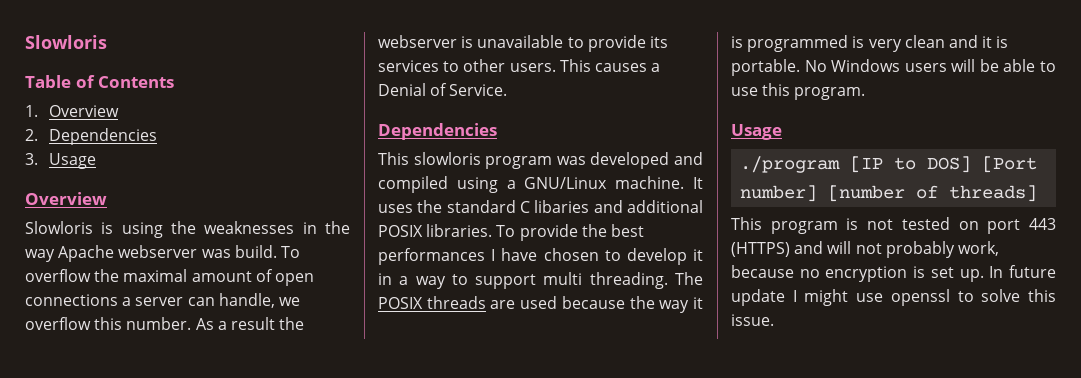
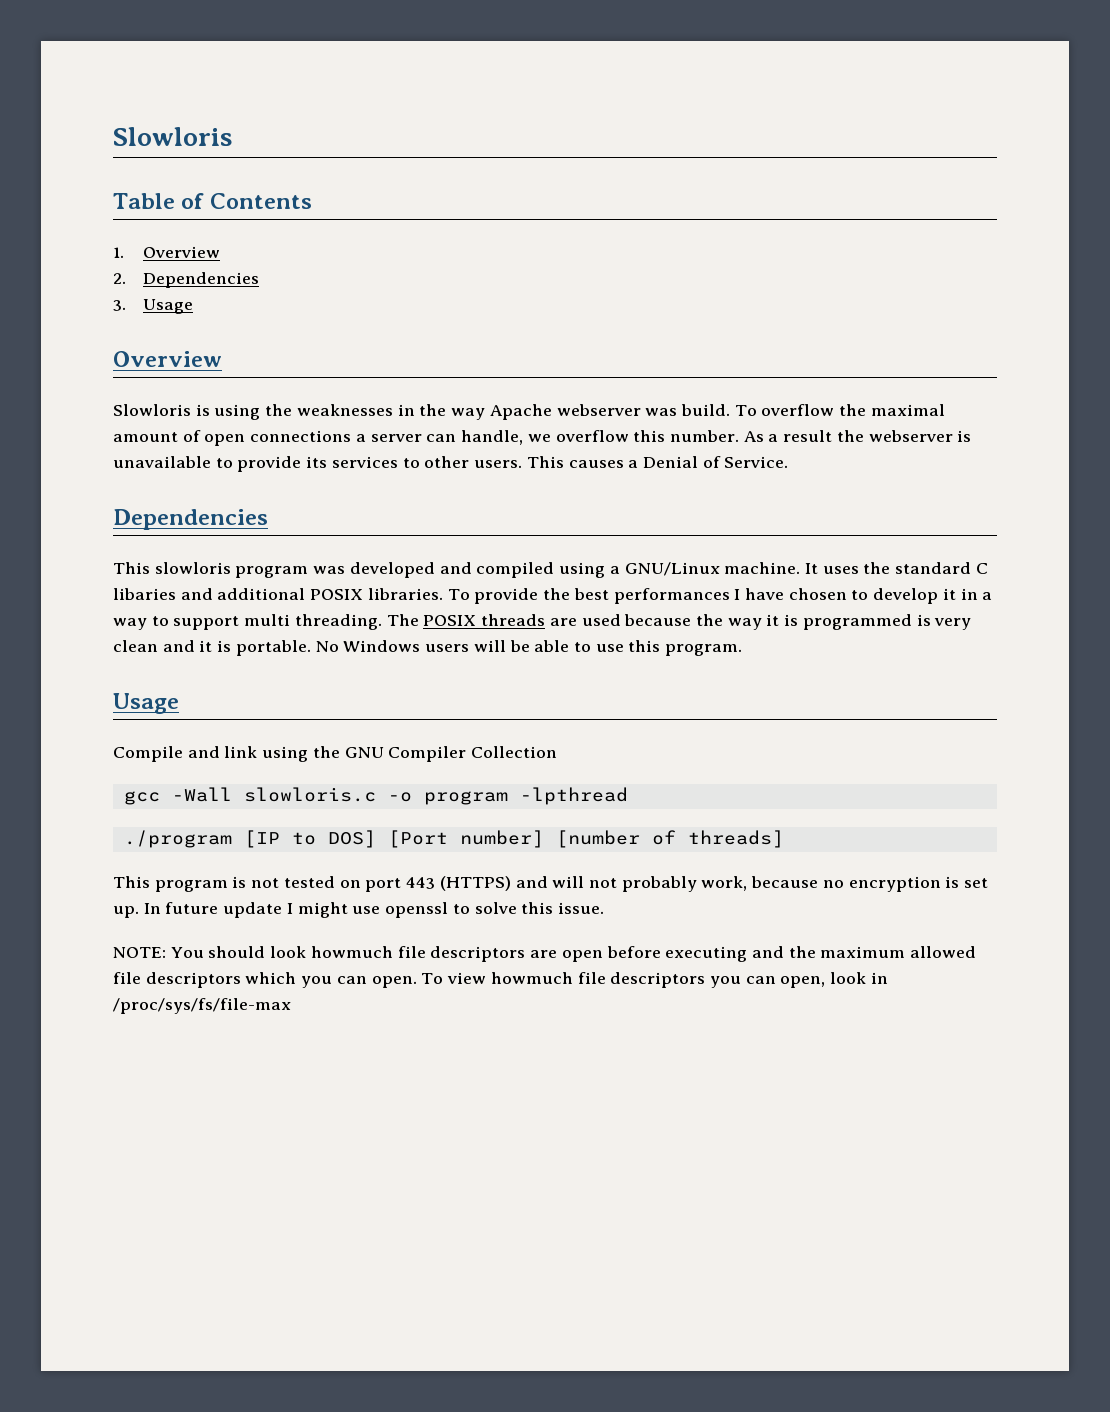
(782, 132) none -> [113,746,558,762] [123,787,628,805] // Compile and link using the GNU Compiler Collection // gcc -Wall slowloris.c -o program -lpthread
(774, 320) none -> [113,946,977,962] [113,972,888,988] [113,998,291,1014] // NOTE: You should look howmuch file descriptors are open before executing and the maximum allowed file descriptors which you can open. To view howmuch file descriptors you can open, look in /proc/sys/fs/file-max

